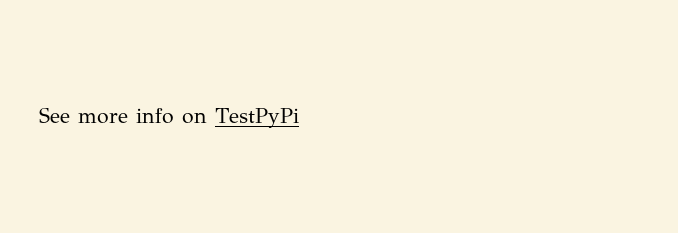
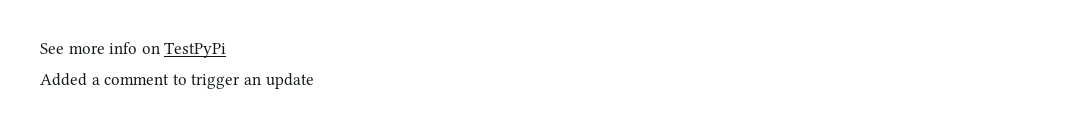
(299, 118) none -> [40,73,314,89] // Added a comment to trigger an update

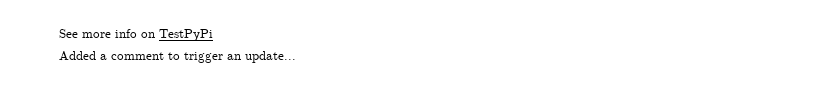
[265,73,314,89] update -> [245,51,296,63] update...

